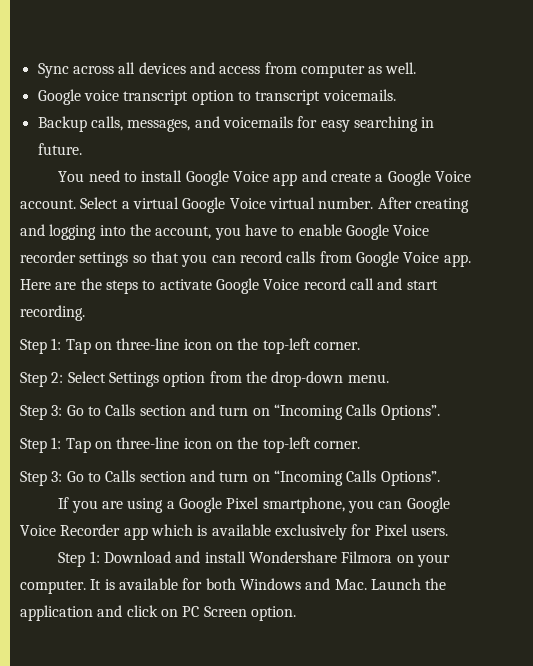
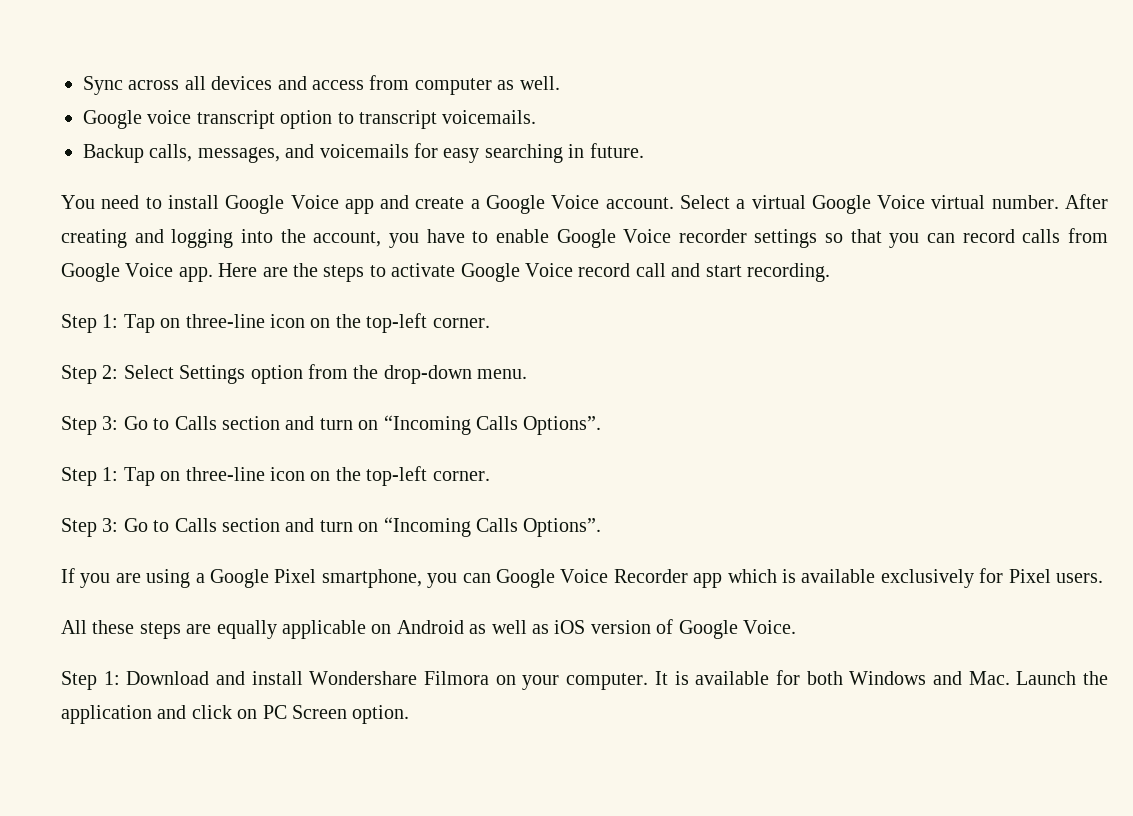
(448, 531) none -> [61,619,796,639] // All these steps are equally applicable on Android as well as iOS version of Google Voice.

